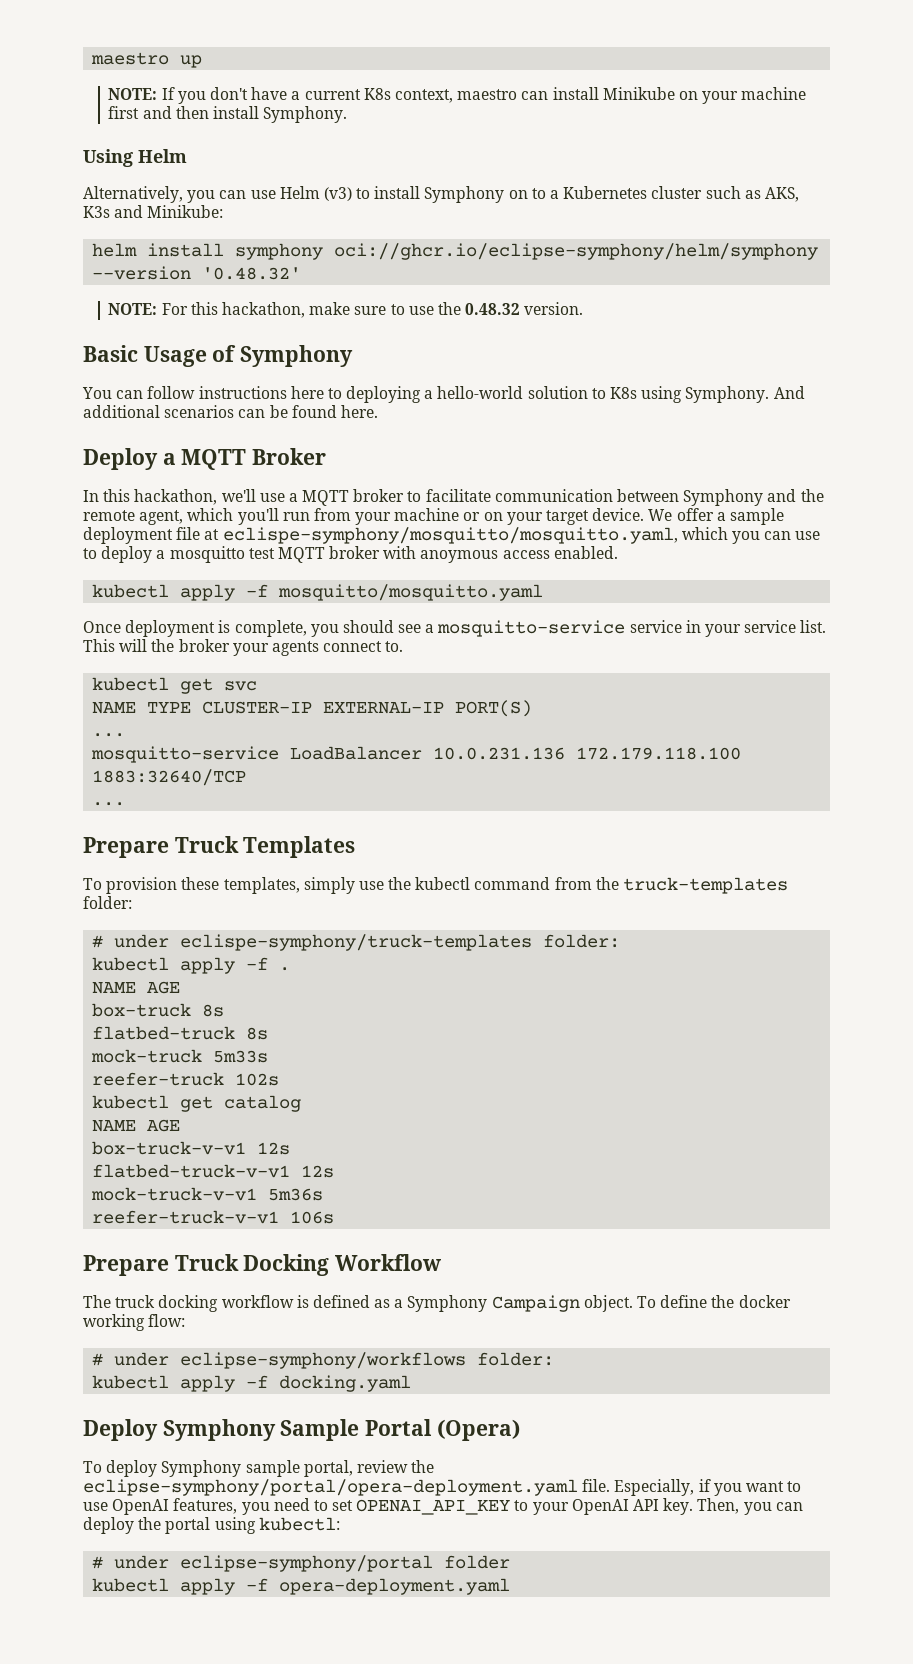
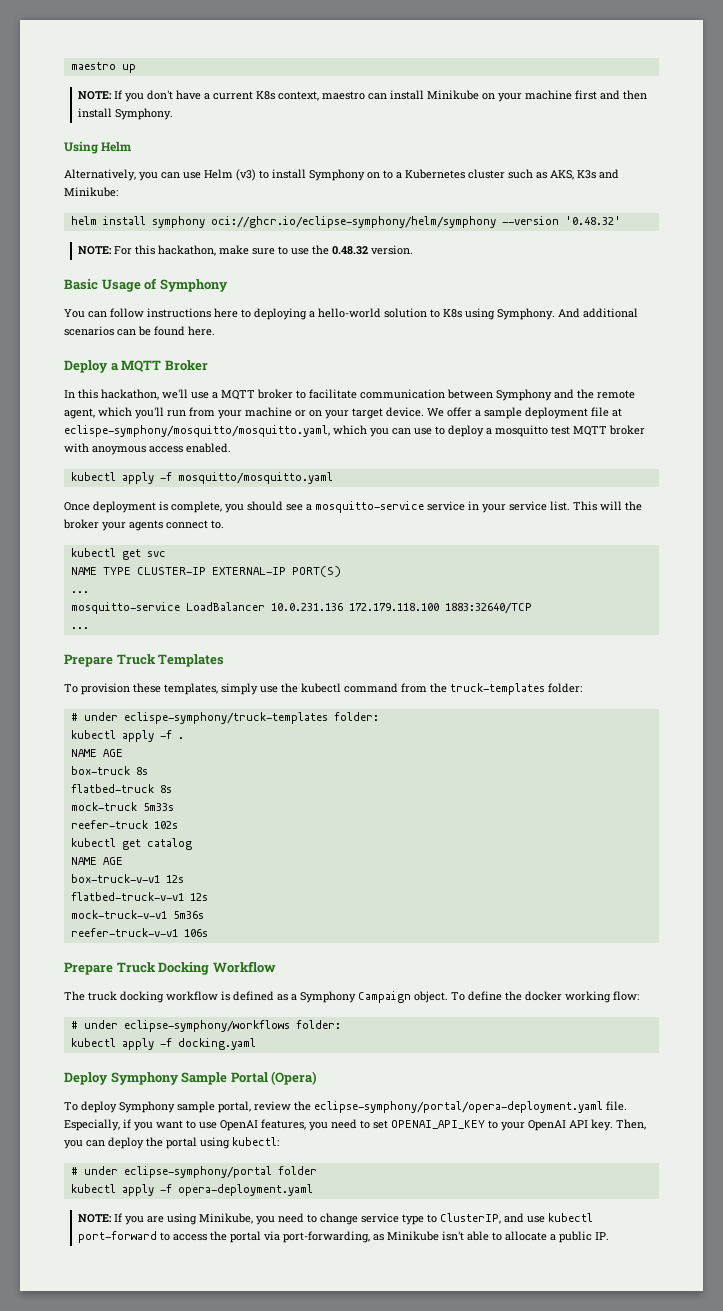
(511, 1586) none -> [77,1213,593,1225] [77,1231,609,1243] // NOTE: If you are using Minikube, you need to change service type to ClusterIP, and use kubectl port-forward to access the portal via port-forwarding, as Minikube isn't able to allocate a public IP.

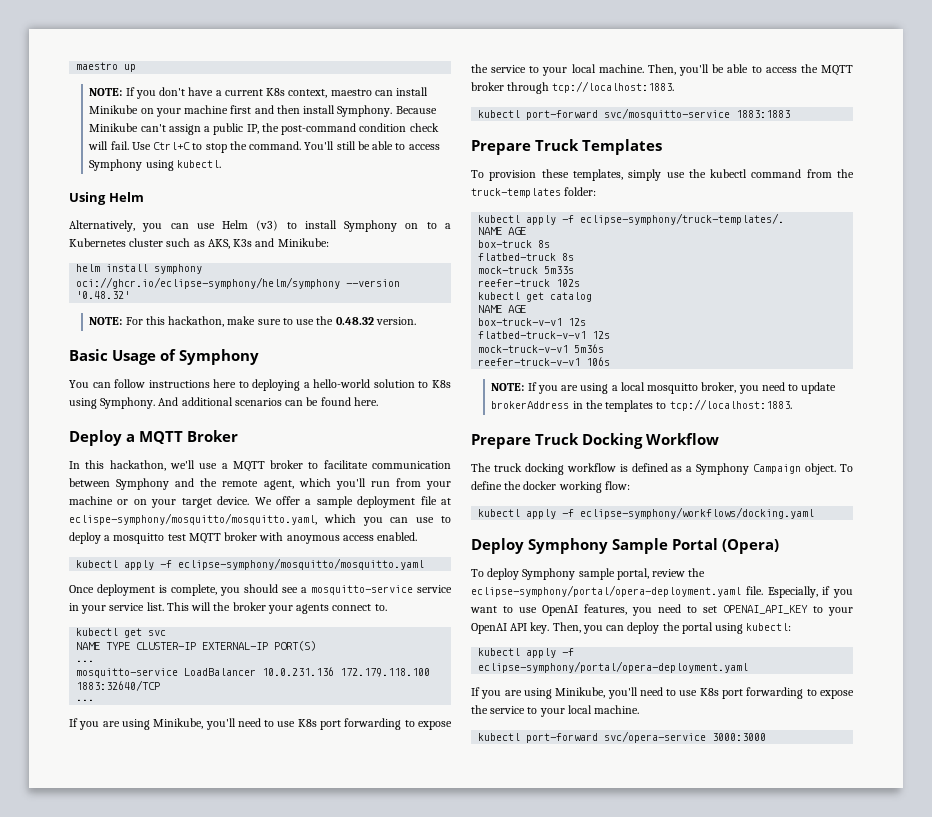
(173, 114) none -> [395,106,437,114] [89,123,439,135] [88,141,440,153] [89,159,221,171] Because Minikube can't assign a public IP, the post-command condition check will fail. Use Ctrl+C to stop the command. You'll still be able to access Symphony using kubectl.
[177,472,333,484] mosquitto/mosquitto.yaml -> [178,558,425,570] eclipse-symphony/mosquitto/mosquitto.yaml
(89, 628) none -> [69,718,453,730] [471,64,853,76] [471,81,675,94] [478,108,791,120] // If you are using Minikube, you'll need to use K8s port forwarding to expose the service to your local machine. Then, you'll be able to access the MQTT broker through tcp://localhost:1883. // kubectl port-forward svc/mosquitto-service 1883:1883
[70,712,379,724] [70,730,184,742] // # under eclispe-symphony/truck-templates folder: // kubectl apply -f . -> [478,213,785,225] // kubectl apply -f eclipse-symphony/truck-templates/.
(208, 933) none -> [491,382,837,394] [491,399,792,412] // NOTE: If you are using a local mosquitto broker, you need to update brokerAddress in the templates to tcp://localhost:1883.
[70,1020,341,1032] [70,1038,256,1050] // # under eclipse-symphony/workflows folder: // kubectl apply -f docking.yaml -> [478,507,815,519] // kubectl apply -f eclipse-symphony/workflows/docking.yaml
[70,1166,317,1178] [70,1184,313,1196] [77,1213,593,1225] [77,1231,609,1243] // # under eclipse-symphony/portal folder // kubectl apply -f opera-deployment.yaml // NOTE: If you are using Minikube, you need to change service type to ClusterIP, and use kubectl port-forward to access the portal via port-forwarding, as Minikube isn't able to allocate a public IP. -> [478,648,575,658] [478,661,749,673] [471,687,855,699] [471,705,640,717] [478,731,767,743] // kubectl apply -f eclipse-symphony/portal/opera-deployment.yaml // If you are using Minikube, you'll need to use K8s port forwarding to expose the service to your local machine. // kubectl port-forward svc/opera-service 3000:3000

